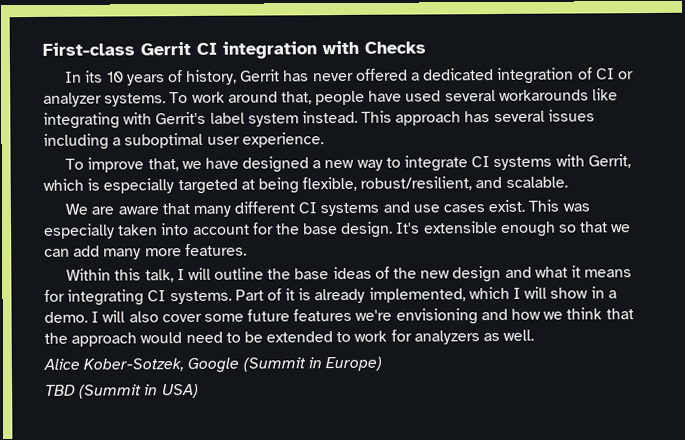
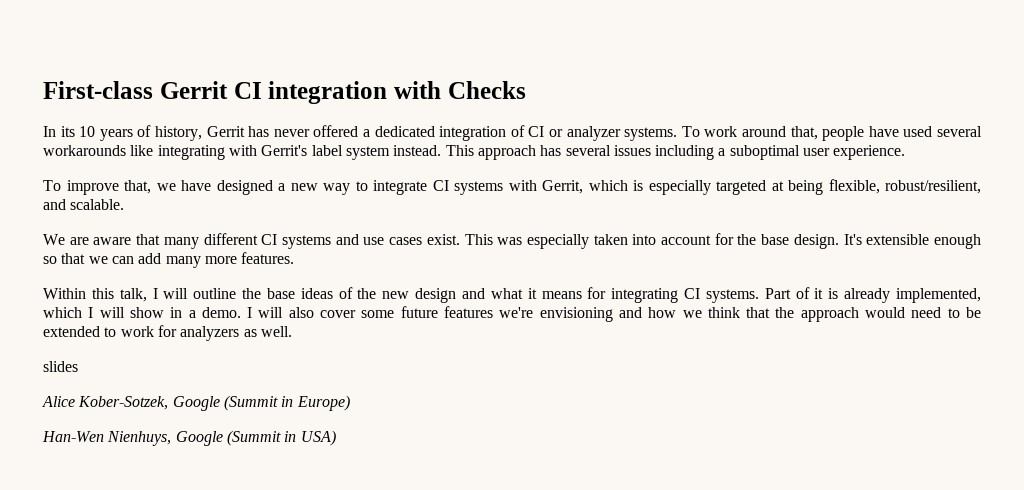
(535, 335) none -> [43,361,78,372] // slides
[45,384,76,396] TBD -> [42,431,223,446] Han-Wen Nienhuys, Google

